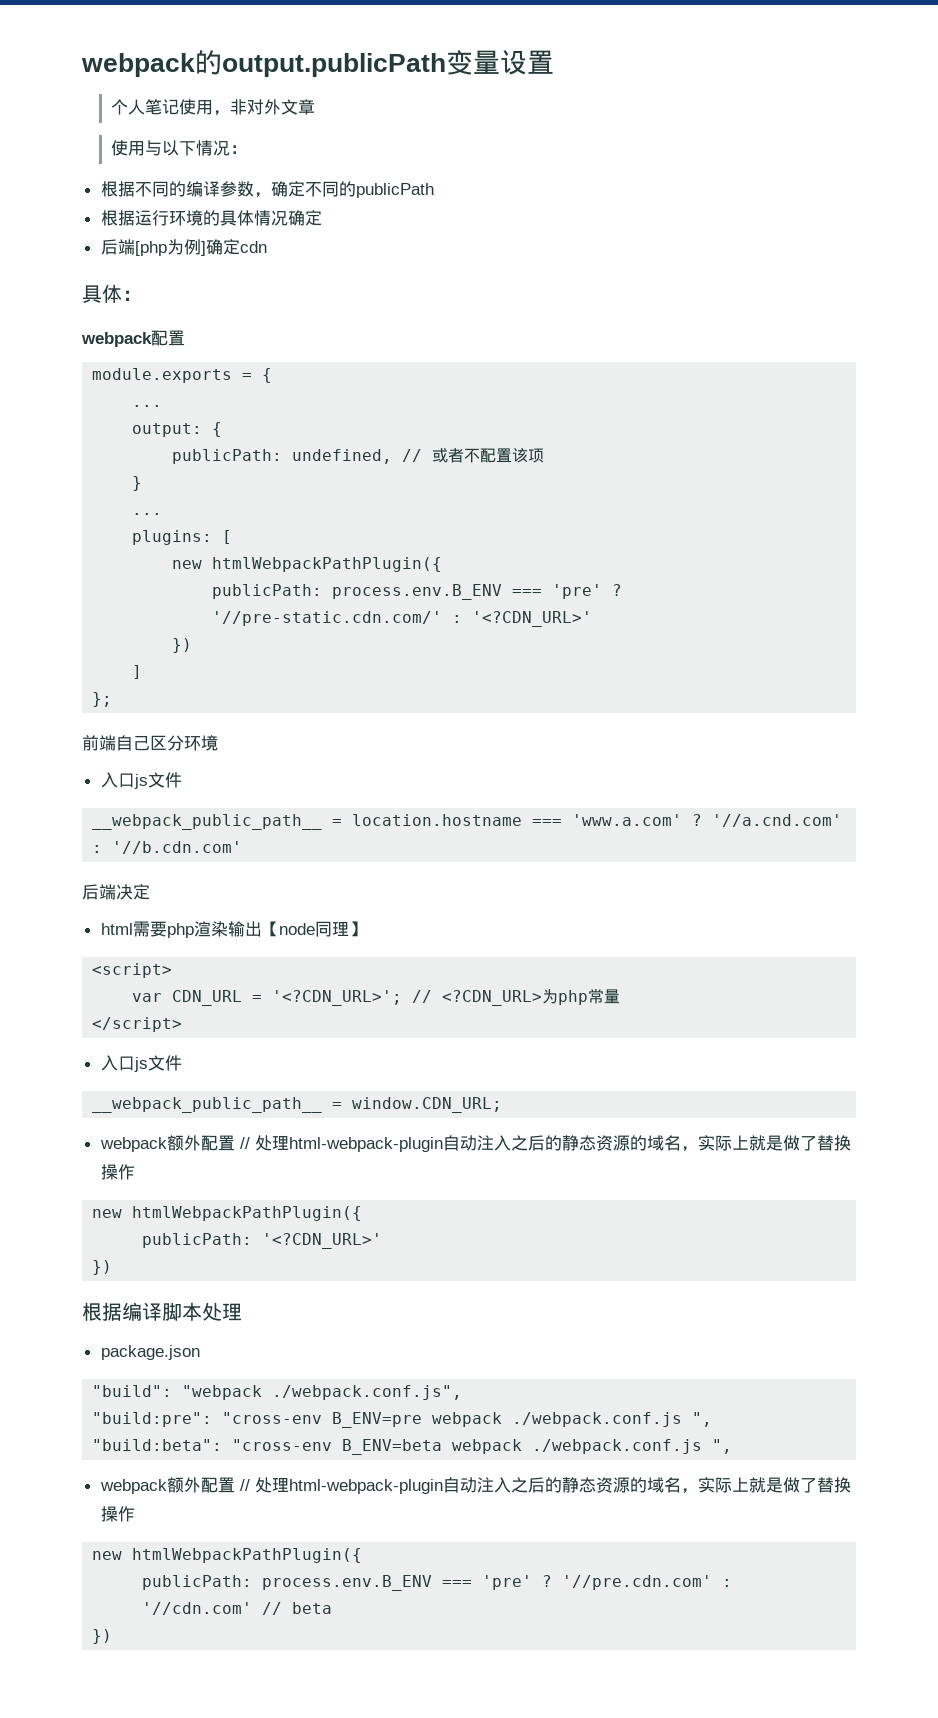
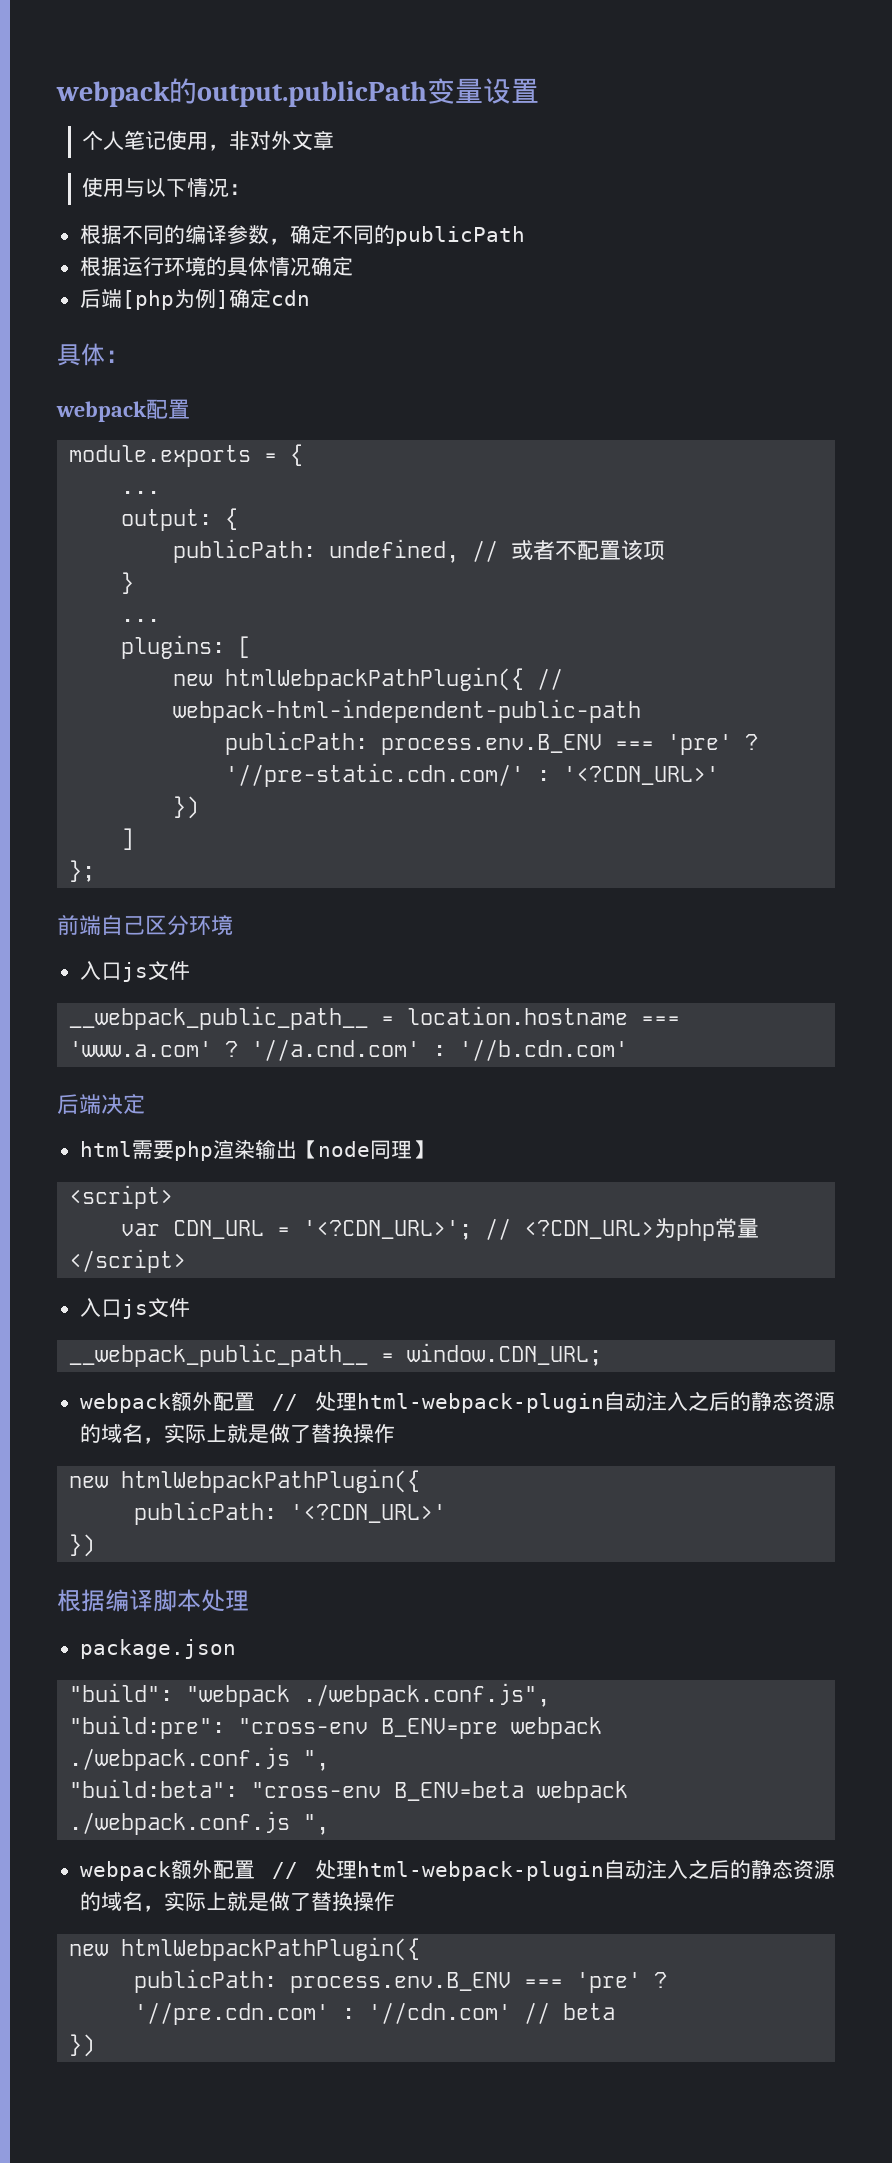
(443, 564) none -> [537,668,564,690] [173,699,642,723] // webpack-html-independent-public-path

